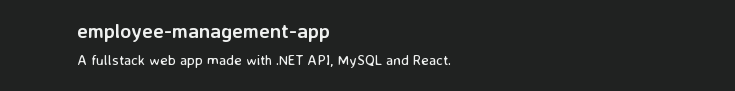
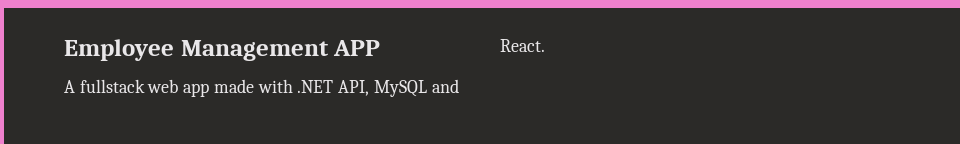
[77,24,330,42] employee-management-app -> [64,39,381,61] Employee Management APP

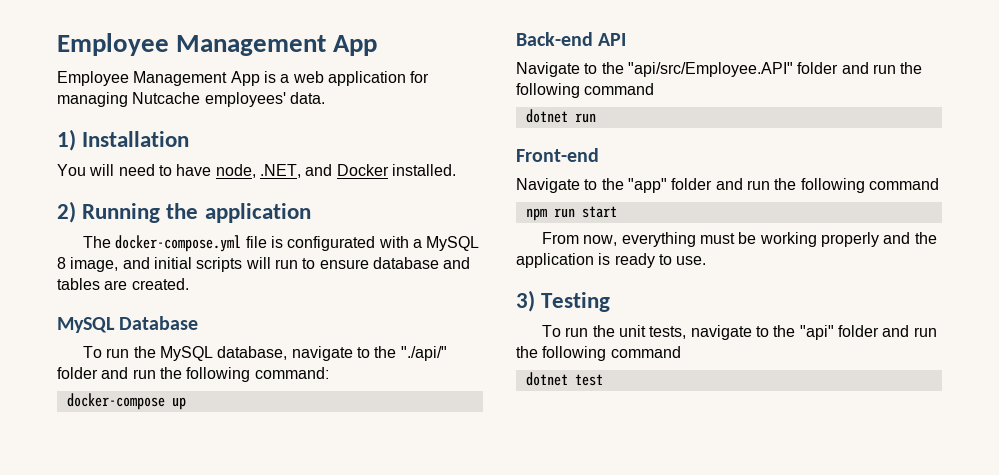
[64,39,381,61] [64,79,459,97] [500,39,545,52] Employee Management APP // A fullstack web app made with .NET API, MySQL and React. -> [57,33,378,56] [57,71,430,86] [57,92,325,107] [57,129,190,151] [57,164,456,178] [57,201,311,223] [83,235,480,252] [57,257,471,272] [57,278,189,290] [57,316,199,333] [83,346,447,361] [57,367,329,382] [66,393,186,410] [516,32,627,46] [516,62,923,77] [516,83,655,98] [525,109,596,123] [516,148,599,162] [516,178,939,193] [525,206,617,221] [542,232,937,247] [516,253,707,268] [516,290,611,312] [542,325,937,340] [516,346,681,361] [525,372,603,386] Employee Management App // Employee Management App is a web application for managing Nutcache employees' data. // 1) Installation // You will need to have node, .NET, and Docker installed. // 2) Running the application // The docker-compose.yml file is configurated with a MySQL 8 image, and initial scripts will run to ensure database and tables are created. // MySQL Database // To run the MySQL database, navigate to the "./api/" folder and run the following command: // docker-compose up // Back-end API // Navigate to the "api/src/Employee.API" folder and run the following command // dotnet run // Front-end // Navigate to the "app" folder and run the following command // npm run start // From now, everything must be working properly and the application is ready to use. // 3) Testing // To run the unit tests, navigate to the "api" folder and run the following command // dotnet test

